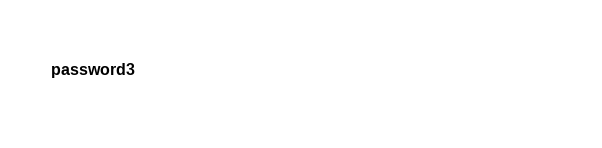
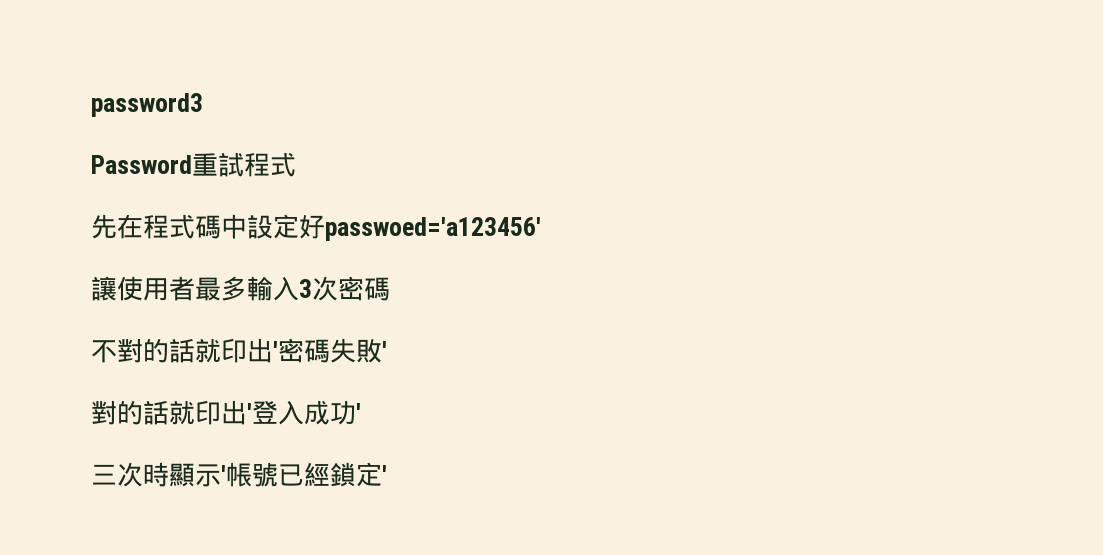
(135, 70) none -> [91,152,296,177] [91,214,541,241] [91,276,390,301] [91,338,387,363] [91,400,361,425] [91,462,387,487] // Password重試程式 // 先在程式碼中設定好passwoed='a123456' // 讓使用者最多輸入3次密碼 // 不對的話就印出'密碼失敗' // 對的話就印出'登入成功' // 三次時顯示'帳號已經鎖定'

